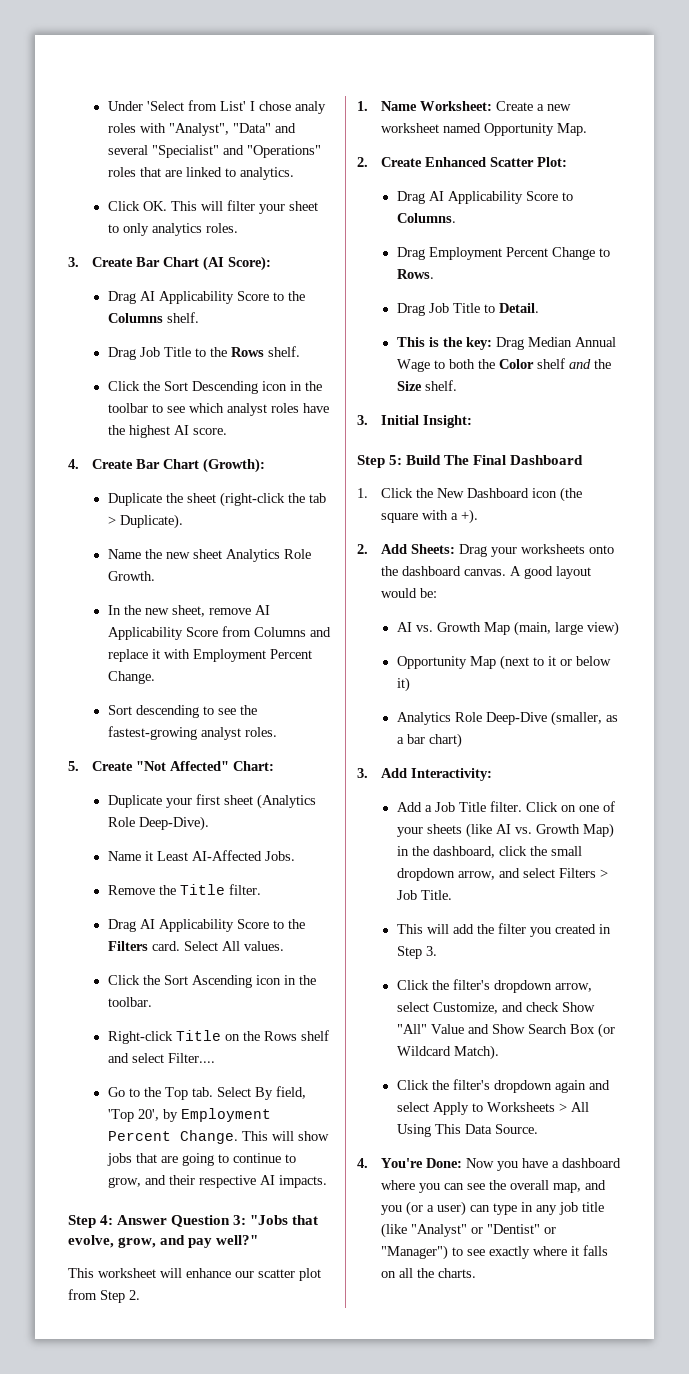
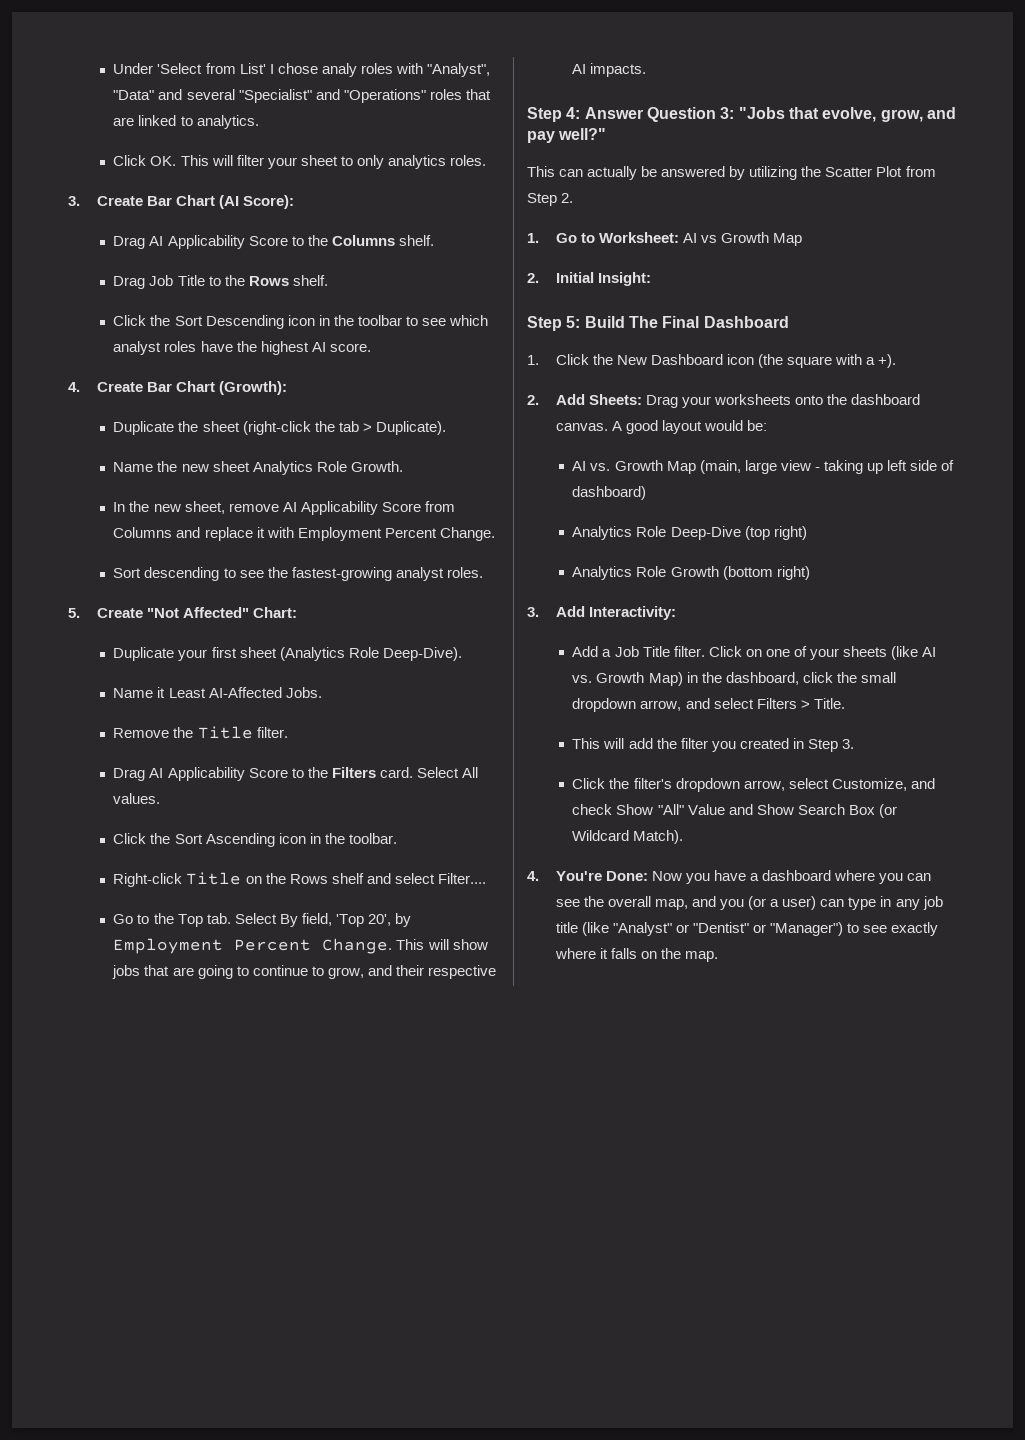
[98,1268,321,1281] [68,1289,140,1303] [357,101,571,111] [380,123,587,136] [357,157,567,167] [396,191,573,204] [396,213,456,223] [396,247,610,260] [396,269,434,279] [396,303,539,316] [396,337,616,350] [396,358,611,372] [396,380,457,391] [357,415,368,425] worksheet will enhance our scatter plot from Step 2. // 1. Name Worksheet: Create a new worksheet named Opportunity Map. // 2. Create Enhanced Scatter Plot: // Drag AI Applicability Score to Columns. // Drag Employment Percent Change to Rows. // Drag Job Title to Detail. // This is the key: Drag Median Annual Wage to both the Color shelf and the Size shelf. // 3. -> [559,166,936,180] [527,193,574,206] [527,232,803,246] [527,273,539,283] can actually be answered by utilizing the Scatter Plot from Step 2. // 1. Go to Worksheet: AI vs Growth Map // 2.
[586,621,619,636] [396,655,611,670] [396,677,410,692] [396,711,618,726] [396,733,462,748] view) // Opportunity Map (next to it or below it) // Analytics Role Deep-Dive (smaller, as a bar chart) -> [780,460,955,474] [572,486,647,500] [572,526,807,540] [572,566,810,580] view - taking up left side of dashboard) // Analytics Role Deep-Dive (top right) // Analytics Role Growth (bottom right)
[396,890,417,900] Job -> (810, 704) none
[396,1079,610,1093] [396,1102,589,1115] [396,1124,538,1137] // Click the filter's dropdown again and select Apply to Worksheets > All Using This Data Source. -> (684, 837) none
[398,1268,476,1278] all the charts. -> [661,948,719,962] the map.

